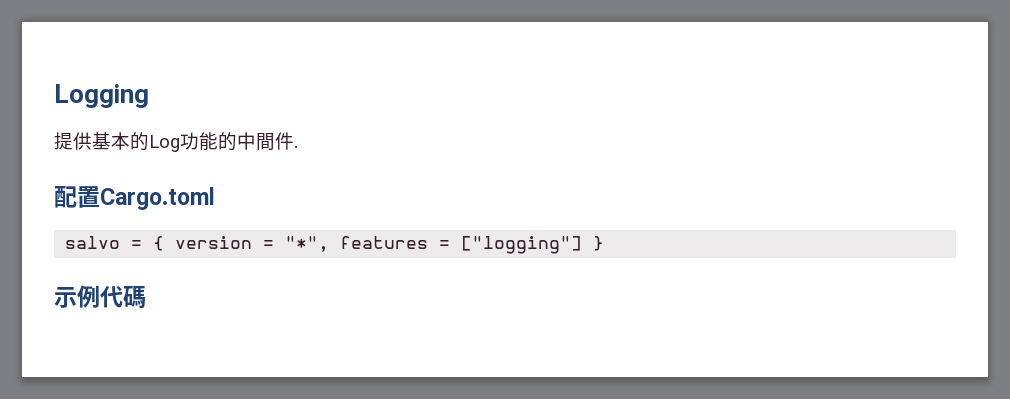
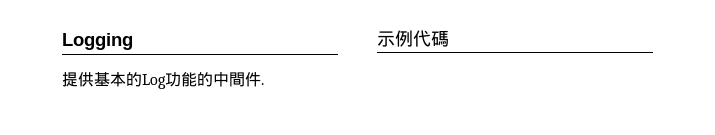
[54,186,215,210] [65,236,605,254] // 配置Cargo.toml // salvo = { version = "*", features = ["logging"] } -> (264, 84) none

